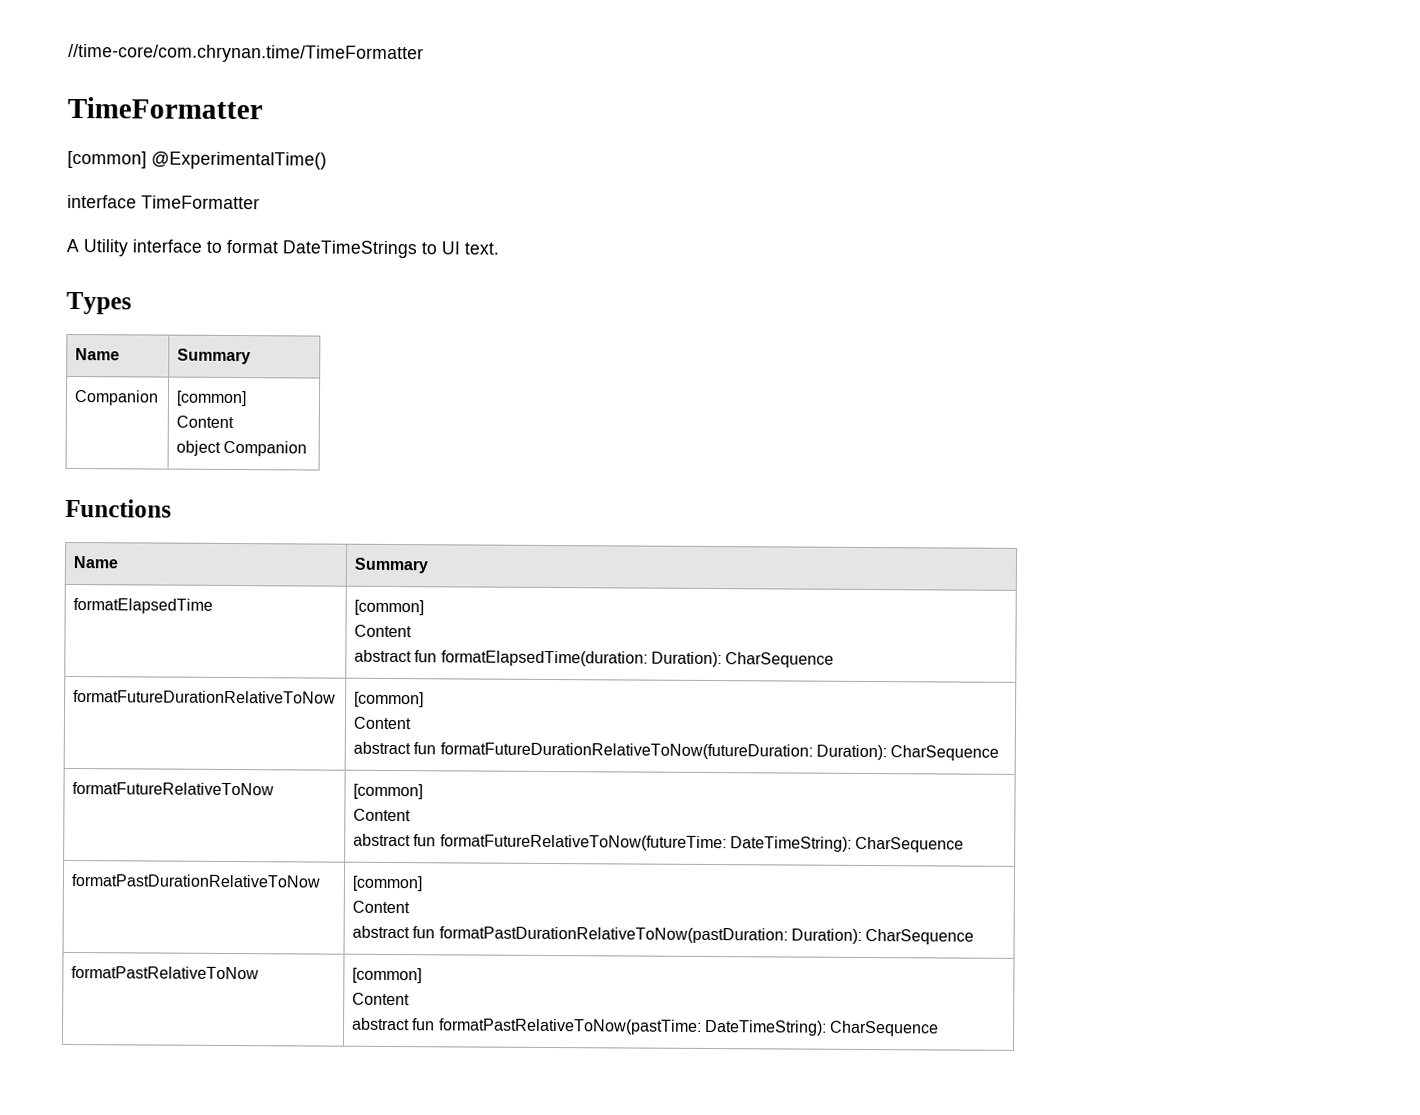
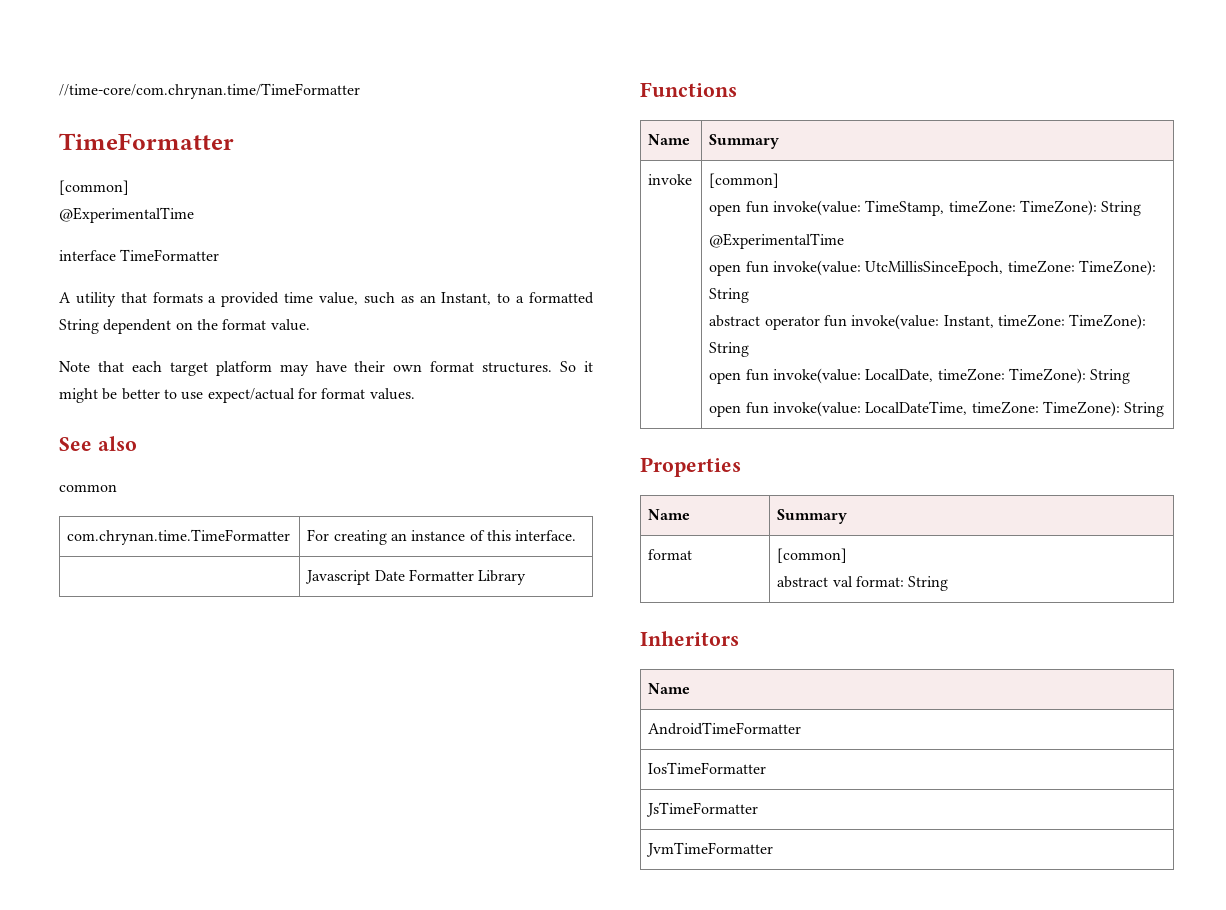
[151,151,327,170] @ExperimentalTime() -> [59,207,194,223] // @ExperimentalTime
[83,239,499,259] [66,291,132,315] [75,348,121,361] [177,348,252,365] [74,390,160,406] [176,390,248,407] [176,415,235,429] [176,440,308,457] Utility interface to format DateTimeStrings to UI text. // Types // Name | Summary // Companion | [common] // Content // object Companion -> [75,292,594,307] [59,319,310,334] [59,361,594,376] [59,388,415,403] [59,436,137,451] [59,484,117,492] [67,529,291,545] [307,529,577,545] [305,569,527,585] utility that formats a provided time value, such as an Instant, to a formatted String dependent on the format value. // Note that each target platform may have their own format structures. So it might be better to use expect/actual for format values. // See also // common // com.chrynan.time.TimeFormatter | For creating an instance of this interface. // | Javascript Date Formatter Library
[73,598,214,614] [354,599,425,616] [354,624,413,638] [354,649,835,668] [73,690,337,704] [354,691,425,708] [353,716,412,730] [353,741,1000,761] [72,781,275,796] [353,783,424,800] [353,808,412,822] [353,833,965,853] [71,873,321,888] [352,875,423,892] [352,900,411,914] [352,925,975,945] [71,965,260,980] [352,967,423,984] [352,992,411,1006] [352,1017,940,1037] formatElapsedTime | [common] // Content // abstract fun formatElapsedTime(duration: Duration): CharSequence // formatFutureDurationRelativeToNow | [common] // Content // abstract fun formatFutureDurationRelativeToNow(futureDuration: Duration): CharSequence // formatFutureRelativeToNow | [common] // Content // abstract fun formatFutureRelativeToNow(futureTime: DateTimeString): CharSequence // formatPastDurationRelativeToNow | [common] // Content // abstract fun formatPastDurationRelativeToNow(pastDuration: Duration): CharSequence // formatPastRelativeToNow | [common] // Content // abstract fun formatPastRelativeToNow(pastTime: DateTimeString): CharSequence -> [648,174,693,185] [709,173,780,188] [709,200,1142,216] [709,233,845,249] [709,260,1157,276] [709,288,750,303] [709,314,1147,330] [709,342,750,357] [709,368,1131,384] [709,401,1165,417] [640,457,741,477] [648,509,691,520] [777,509,848,524] [648,549,693,560] [777,548,848,563] [777,576,949,591] [640,631,739,646] [648,683,691,694] [648,722,802,735] [648,762,767,774] [646,802,759,817] [646,842,774,857] invoke | [common] // open fun invoke(value: TimeStamp, timeZone: TimeZone): String // @ExperimentalTime // open fun invoke(value: UtcMillisSinceEpoch, timeZone: TimeZone): String // abstract operator fun invoke(value: Instant, timeZone: TimeZone): String // open fun invoke(value: LocalDate, timeZone: TimeZone): String // open fun invoke(value: LocalDateTime, timeZone: TimeZone): String // Properties // Name | Summary // format | [common] // abstract val format: String // Inheritors // Name // AndroidTimeFormatter // IosTimeFormatter // JsTimeFormatter // JvmTimeFormatter

